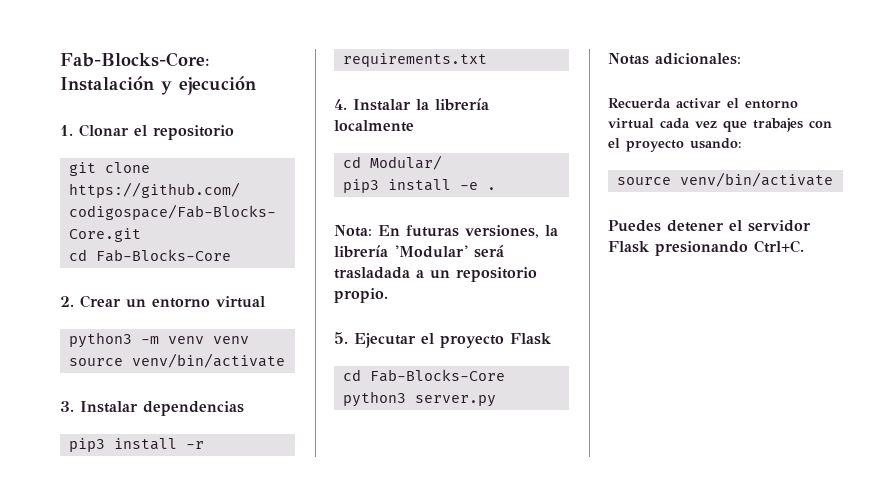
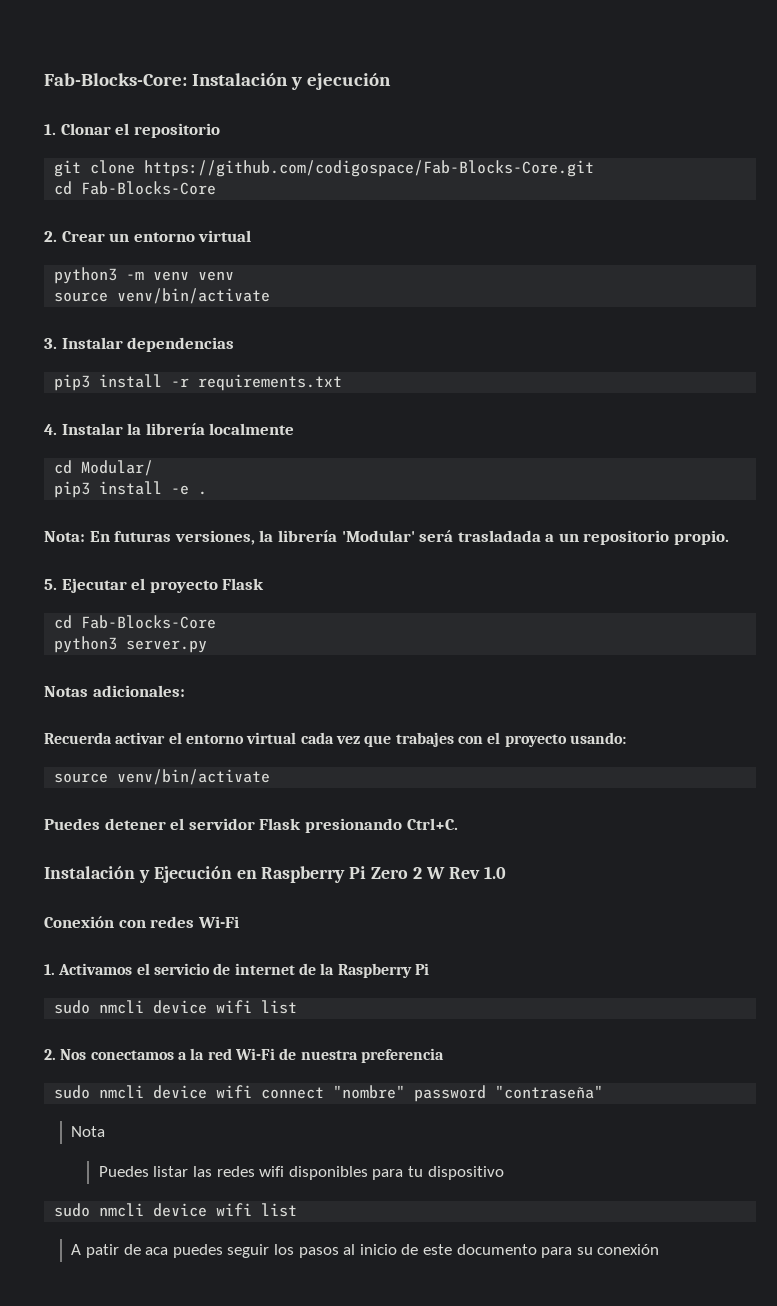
(804, 246) none -> [44,866,506,883] [44,916,239,928] [44,963,429,978] [54,1000,298,1014] [44,1048,444,1063] [54,1085,604,1102] [71,1126,106,1137] [98,1166,504,1180] [54,1203,298,1217] [71,1244,660,1258] // Instalación y Ejecución en Raspberry Pi Zero 2 W Rev 1.0 // Conexión con redes Wi-Fi // 1. Activamos el servicio de internet de la Raspberry Pi // sudo nmcli device wifi list // 2. Nos conectamos a la red Wi-Fi de nuestra preferencia // sudo nmcli device wifi connect "nombre" password "contraseña" // Nota // Puedes listar las redes wifi disponibles para tu dispositivo // sudo nmcli device wifi list // A patir de aca puedes seguir los pasos al inicio de este documento para su conexión

